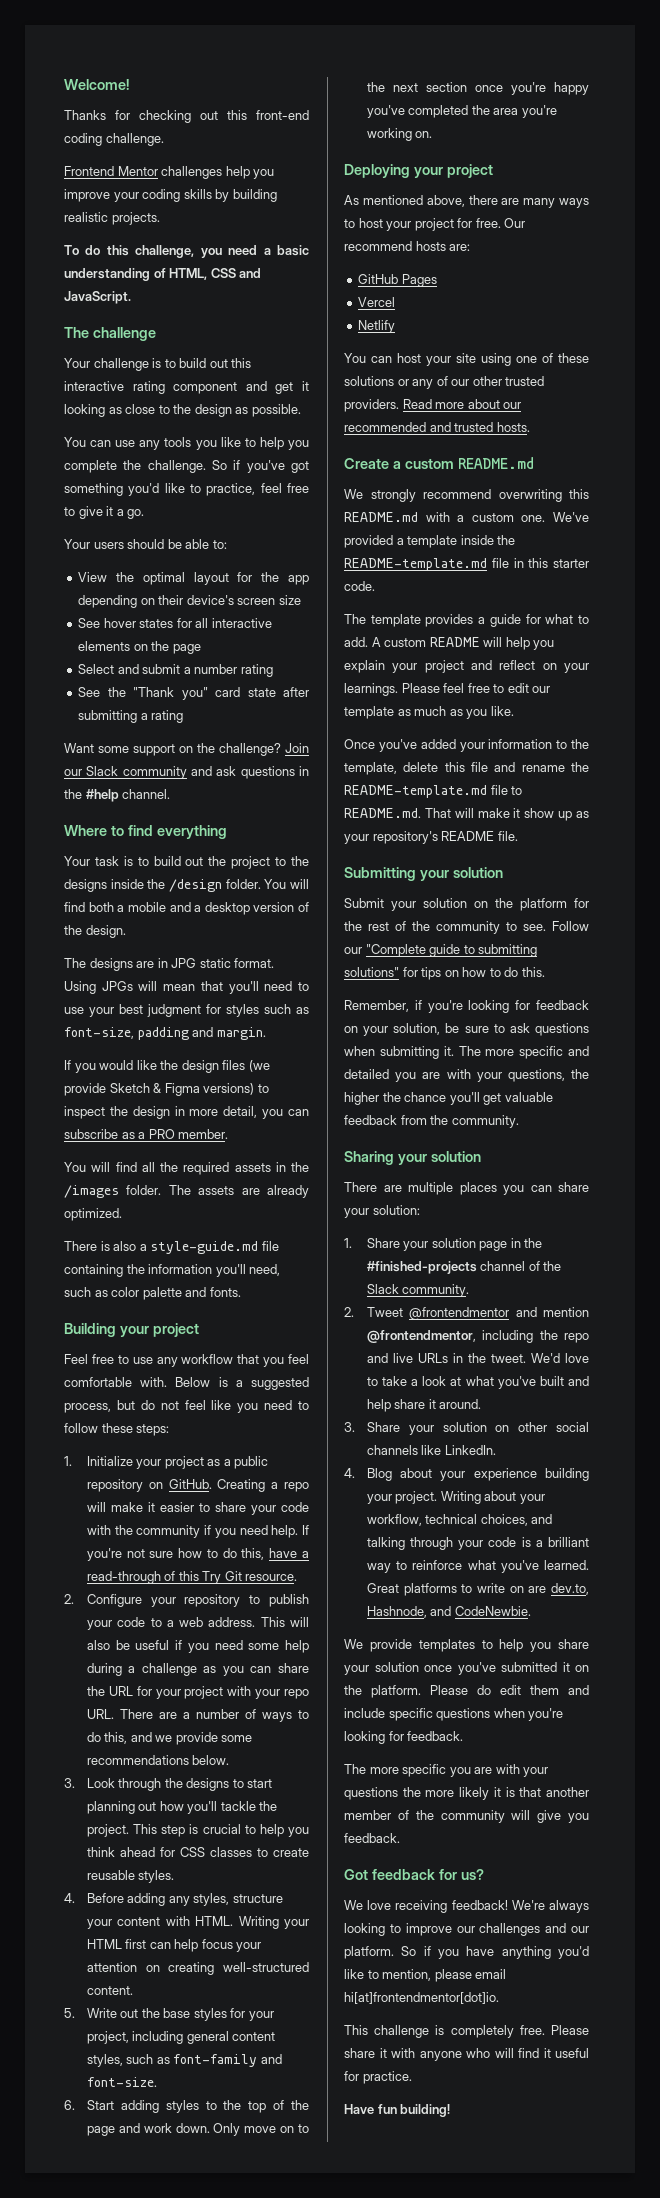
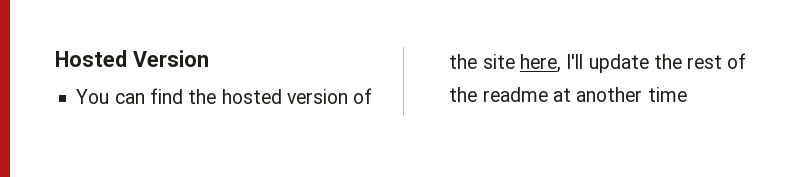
[64,79,129,90] [64,110,309,123] [64,133,164,146] [64,166,275,179] [64,189,277,202] [64,212,160,225] [64,245,309,258] [64,268,262,281] [64,291,131,304] [64,327,156,341] [64,358,252,371] [64,381,309,394] [64,404,301,417] [64,437,309,450] [64,460,310,473] [64,483,309,496] [64,506,145,519] [64,539,227,549] [78,572,309,585] [78,595,301,608] [78,618,272,628] [78,641,201,654] [78,664,273,677] [78,687,309,700] [78,710,184,723] [64,743,309,756] [64,766,309,779] [64,789,171,802] [64,825,227,839] [64,856,309,869] [64,879,309,892] [64,902,309,915] [64,925,126,938] [64,958,275,971] [64,981,310,994] [64,1004,309,1017] [64,1027,266,1040] [64,1060,270,1073] [64,1083,269,1096] [64,1106,309,1119] [64,1129,229,1139] [64,1162,309,1175] [64,1185,309,1198] [64,1208,122,1221] [64,1241,279,1254] [64,1264,281,1277] [64,1287,241,1300] [64,1323,199,1337] [64,1354,309,1367] [64,1377,309,1390] [64,1400,309,1413] [64,1423,170,1436] [64,1456,269,1469] [86,1479,309,1492] [86,1502,309,1515] [86,1525,309,1538] [86,1548,309,1561] [86,1571,298,1584] [64,1594,309,1607] [86,1617,309,1630] [86,1640,309,1653] [86,1663,309,1676] [86,1686,309,1699] [86,1709,309,1722] [86,1732,253,1745] [86,1755,230,1765] [64,1778,273,1791] [86,1801,278,1814] [86,1824,309,1837] [86,1847,309,1857] [86,1870,175,1883] [64,1893,283,1906] [86,1916,309,1929] [86,1939,262,1952] [86,1962,309,1975] [86,1986,133,1995] [64,2008,274,2021] [86,2031,276,2044] [86,2054,282,2067] [86,2077,157,2087] [64,2100,309,2113] [86,2123,309,2136] [366,82,589,95] [366,105,557,118] [366,128,433,141] [344,164,493,178] [344,195,589,208] [344,218,526,231] [344,241,471,251] [358,274,437,287] [358,297,396,307] [358,320,396,333] [344,353,589,366] [344,376,545,389] [344,399,522,412] [344,422,530,432] [344,457,534,469] [344,489,589,502] [344,512,589,522] [344,535,516,548] [344,558,589,571] [344,581,375,591] [344,614,589,627] [344,637,555,650] [344,660,589,673] [344,683,551,696] [344,706,514,719] [344,739,589,752] [344,762,589,775] [344,785,523,798] [344,808,589,821] [344,831,518,844] [344,867,503,881] [344,898,589,911] [344,921,589,934] [344,944,538,957] [344,967,545,980] [344,1000,589,1013] [344,1023,589,1036] [344,1046,589,1059] [344,1069,589,1082] [344,1092,553,1105] [344,1115,519,1128] [344,1151,481,1165] [344,1182,589,1195] [344,1205,420,1218] [344,1238,543,1251] [366,1261,562,1274] [366,1284,470,1297] [344,1307,589,1320] [366,1330,589,1343] [366,1353,589,1363] [366,1376,589,1389] [366,1399,482,1412] [344,1422,589,1435] [366,1445,496,1455] [344,1468,589,1481] [366,1491,545,1504] [366,1514,553,1526] [366,1537,589,1550] [366,1560,589,1573] [366,1583,589,1596] [366,1606,531,1618] [344,1639,589,1652] [344,1662,589,1675] [344,1685,589,1698] [344,1708,564,1721] [344,1731,464,1744] [344,1764,549,1777] [344,1787,589,1800] [344,1810,589,1823] [344,1833,400,1843] [344,1869,484,1880] [344,1900,589,1913] [344,1923,589,1936] [344,1946,589,1959] [344,1969,507,1982] [344,1992,499,2004] [344,2025,589,2038] [344,2048,589,2061] [344,2071,412,2084] [344,2104,451,2117] Welcome! // Thanks for checking out this front-end coding challenge. // Frontend Mentor challenges help you improve your coding skills by building realistic projects. // To do this challenge, you need a basic understanding of HTML, CSS and JavaScript. // The challenge // Your challenge is to build out this interactive rating component and get it looking as close to the design as possible. // You can use any tools you like to help you complete the challenge. So if you've got something you'd like to practice, feel free to give it a go. // Your users should be able to: // View the optimal layout for the app depending on their device's screen size // See hover states for all interactive elements on the page // Select and submit a number rating // See the "Thank you" card state after submitting a rating // Want some support on the challenge? Join our Slack community and ask questions in the #help channel. // Where to find everything // Your task is to build out the project to the designs inside the /design folder. You will find both a mobile and a desktop version of the design. // The designs are in JPG static format. Using JPGs will mean that you'll need to use your best judgment for styles such as font-size, padding and margin. // If you would like the design files (we provide Sketch & Figma versions) to inspect the design in more detail, you can subscribe as a PRO member. // You will find all the required assets in the /images folder. The assets are already optimized. // There is also a style-guide.md file containing the information you'll need, such as color palette and fonts. // Building your project // Feel free to use any workflow that you feel comfortable with. Below is a suggested process, but do not feel like you need to follow these steps: // 1. Initialize your project as a public repository on GitHub. Creating a repo will make it easier to share your code with the community if you need help. If you're not sure how to do this, have a read-through of this Try Git resource. // 2. Configure your repository to publish your code to a web address. This will also be useful if you need some help during a challenge as you can share the URL for your project with your repo URL. There are a number of ways to do this, and we provide some recommendations below. // 3. Look through the designs to start planning out how you'll tackle the project. This step is crucial to help you think ahead for CSS classes to create reusable styles. // 4. Before adding any styles, structure your content with HTML. Writing your HTML first can help focus your attention on creating well-structured content. // 5. Write out the base styles for your project, including general content styles, such as font-family and font-size. // 6. Start adding styles to the top of the page and work down. Only move on to the next section once you're happy you've completed the area you're working on. // Deploying your project // As mentioned above, there are many ways to host your project for free. Our recommend hosts are: // GitHub Pages // Vercel // Netlify // You can host your site using one of these solutions or any of our other trusted providers. Read more about our recommended and trusted hosts. // Create a custom README.md // We strongly recommend overwriting this README.md with a custom one. We've provided a template inside the README-template.md file in this starter code. // The template provides a guide for what to add. A custom README will help you explain your project and reflect on your learnings. Please feel free to edit our template as much as you like. // Once you've added your information to the template, delete this file and rename the README-template.md file to README.md. That will make it show up as your repository's README file. // Submitting your solution // Submit your solution on the platform for the rest of the community to see. Follow our "Complete guide to submitting solutions" for tips on how to do this. // Remember, if you're looking for feedback on your solution, be sure to ask questions when submitting it. The more specific and detailed you are with your questions, the higher the chance you'll get valuable feedback from the community. // Sharing your solution // There are multiple places you can share your solution: // 1. Share your solution page in the #finished-projects channel of the Slack community. // 2. Tweet @frontendmentor and mention @frontendmentor, including the repo and live URLs in the tweet. We'd love to take a look at what you've built and help share it around. // 3. Share your solution on other social channels like LinkedIn. // 4. Blog about your experience building your project. Writing about your workflow, technical choices, and talking through your code is a brilliant way to reinforce what you've learned. Great platforms to write on are dev.to, Hashnode, and CodeNewbie. // We provide templates to help you share your solution once you've submitted it on the platform. Please do edit them and include specific questions when you're looking for feedback. // The more specific you are with your questions the more likely it is that another member of the community will give you feedback. // Got feedback for us? // We love receiving feedback! We're always looking to improve our challenges and our platform. So if you have anything you'd like to mention, please email hi[at]frontendmentor[dot]io. // This challenge is completely free. Please share it with anyone who will find it useful for practice. // Have fun building! -> [55,50,209,67] [76,88,373,104] [449,53,747,73] [449,87,687,102] Hosted Version // You can find the hosted version of the site here, I'll update the rest of the readme at another time

